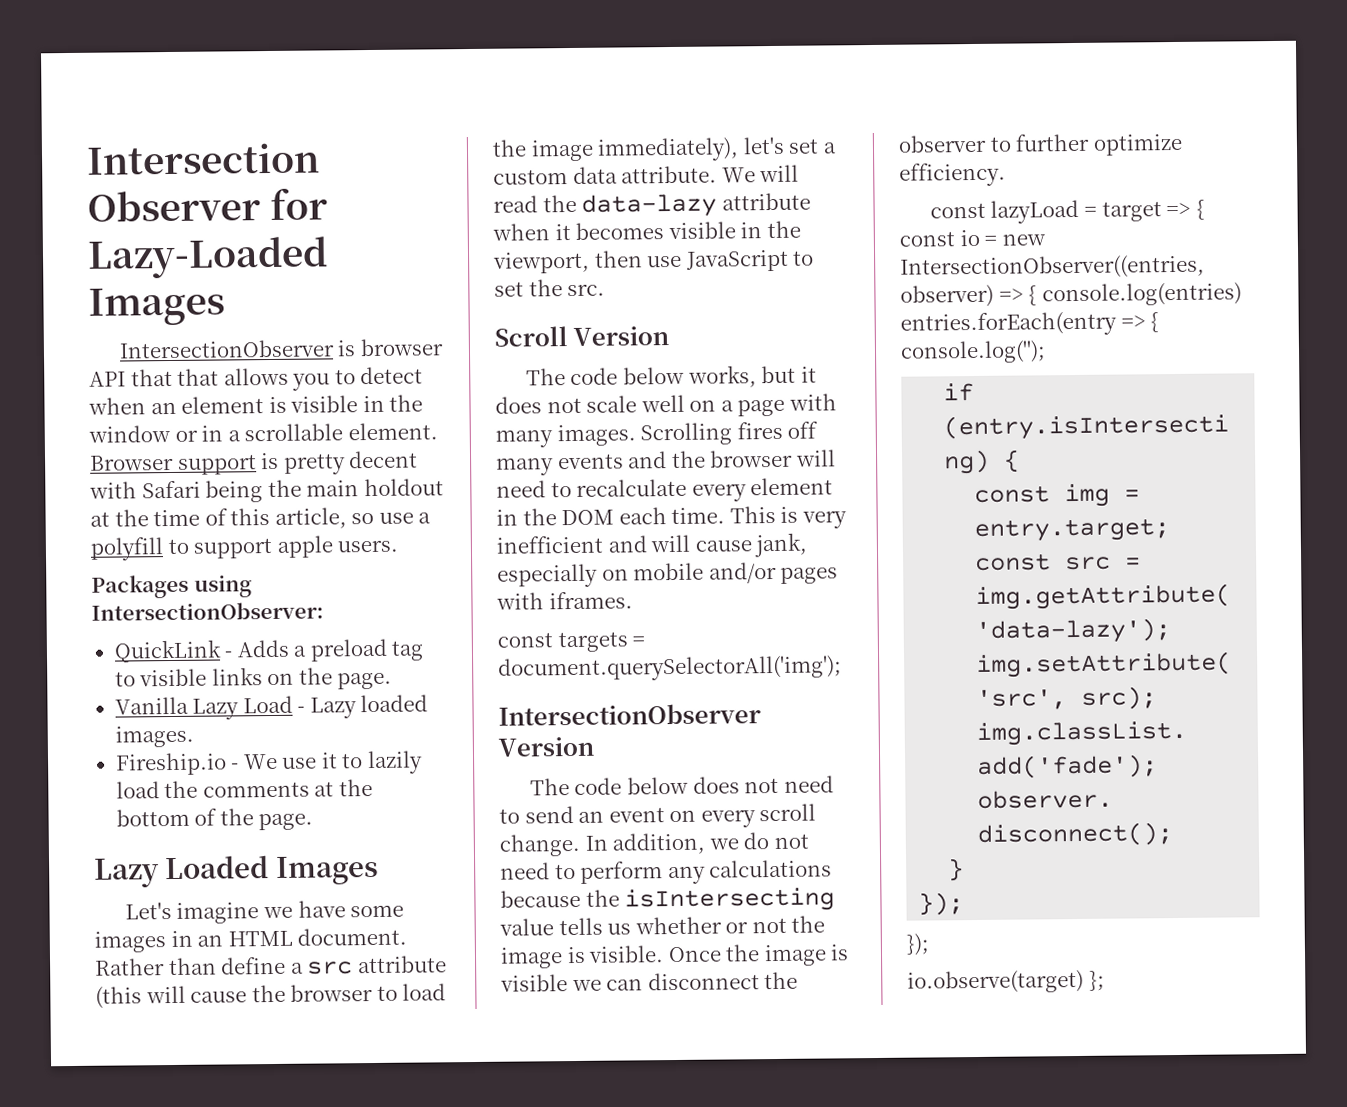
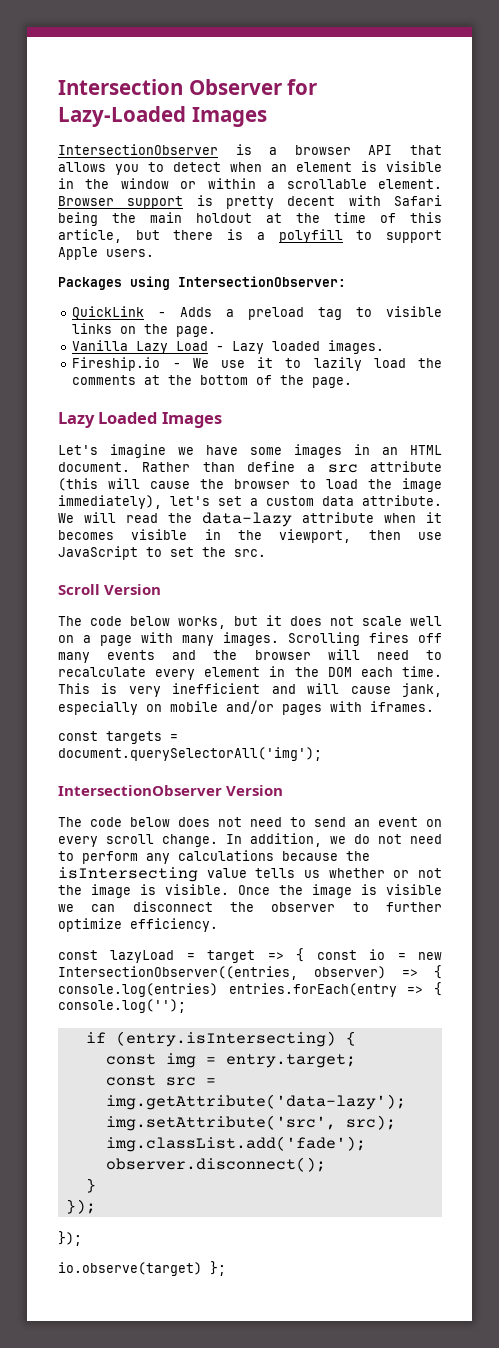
(357, 348) none -> [269,147,278,155] a
[177,368,220,386] that -> (442, 150) none
[201,425,224,442] in -> [207,178,256,189] within
[351,512,414,525] so use -> [135,229,244,240] but there is
[276,535,334,558] apple -> [58,247,98,260] Apple

